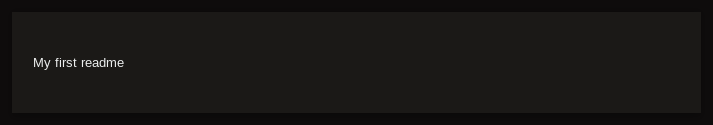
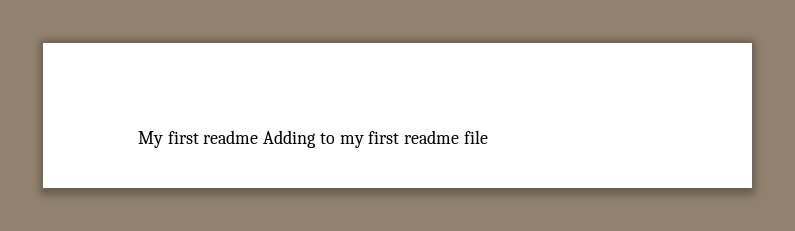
(124, 62) none -> [263,130,488,148] Adding to my first readme file

